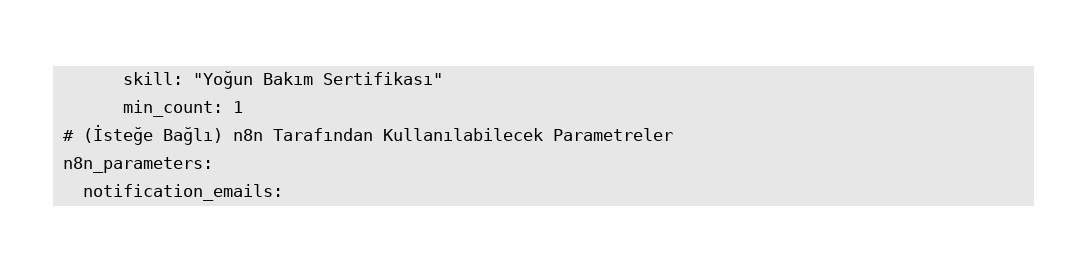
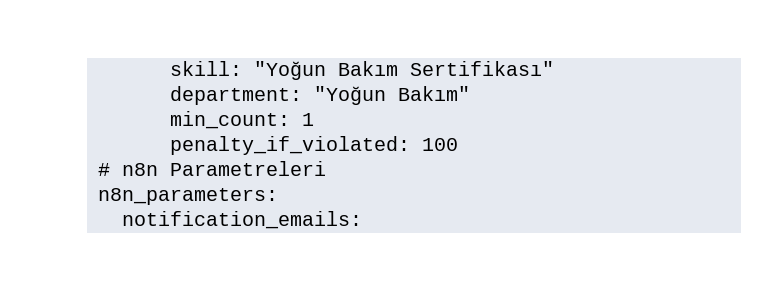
(443, 78) none -> [170,86,471,105] // department: "Yoğun Bakım"
(243, 107) none -> [170,136,459,155] // penalty_if_violated: 100
[82,125,673,145] (İsteğe Bağlı) n8n Tarafından Kullanılabilecek Parametreler -> [122,161,327,176] n8n Parametreleri

